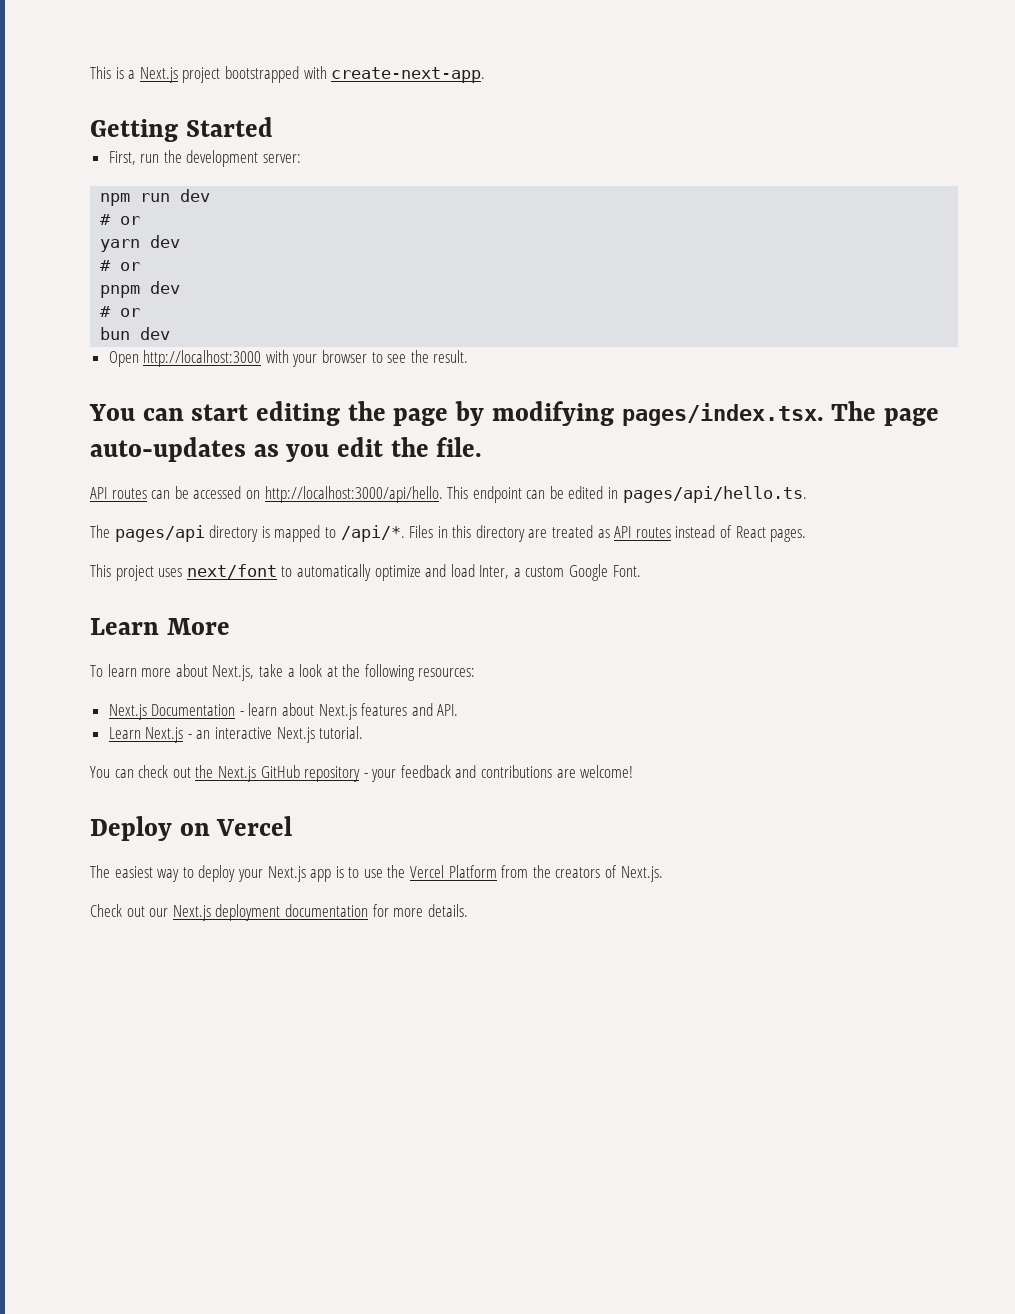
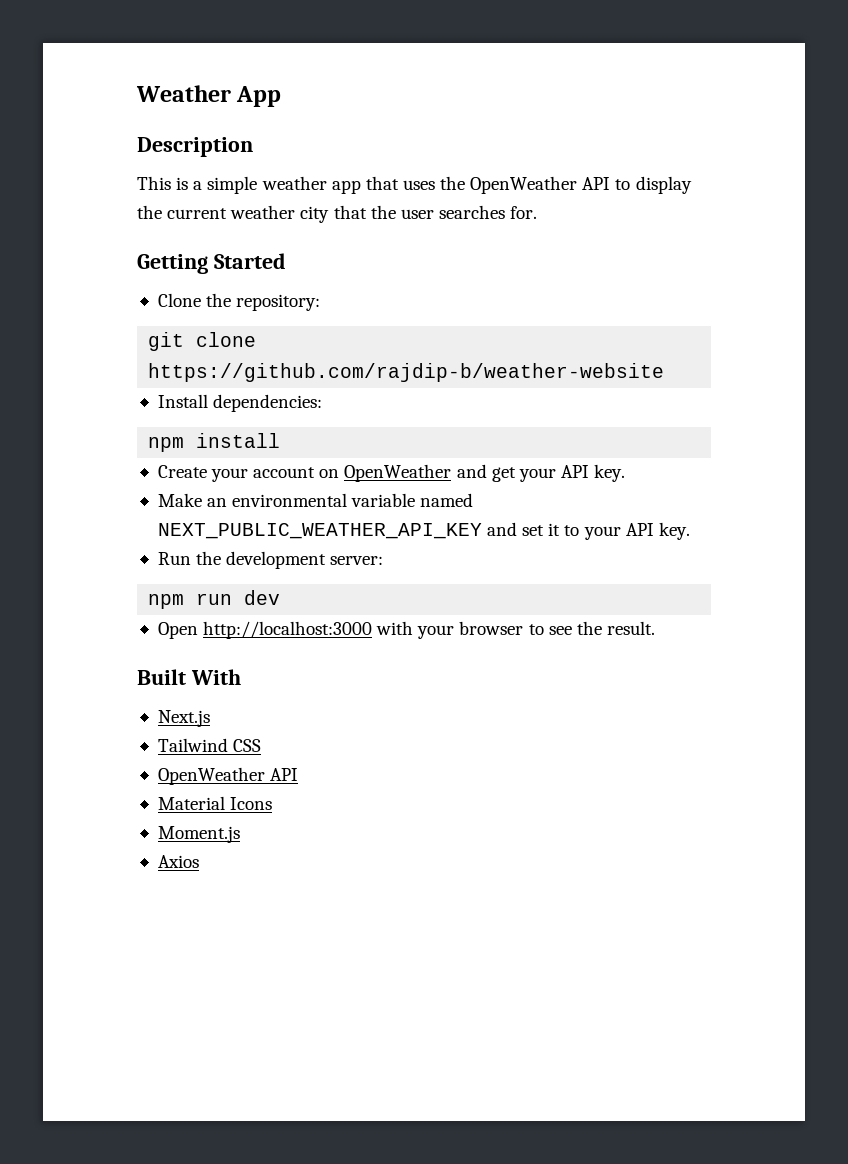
[90,66,486,83] [90,117,273,142] [108,151,160,165] This is a Next.js project bootstrapped with create-next-app. // Getting Started // First, run -> [136,85,282,107] [137,137,253,157] [137,176,692,194] [137,205,538,223] [137,253,286,274] [157,293,321,311] [148,332,257,351] [148,363,665,382] [157,394,323,412] [148,433,281,452] [157,464,626,482] [157,493,474,507] [157,522,690,540] [157,552,191,565] Weather App // Description // This is a simple weather app that uses the OpenWeather API to display the current weather city that the user searches for. // Getting Started // Clone the repository: // git clone https://github.com/rajdip-b/weather-website // Install dependencies: // npm install // Create your account on OpenWeather and get your API key. // Make an environmental variable named NEXT_PUBLIC_WEATHER_API_KEY and set it to your API key. // Run
[100,214,141,225] [100,235,181,252] [100,260,141,271] [100,281,181,298] [100,306,141,317] [100,327,171,340] // # or // yarn dev // # or // pnpm dev // # or // bun dev -> (281, 597) none
[89,401,939,426] [90,437,483,462] [90,486,807,503] [90,525,807,542] [90,564,641,581] [90,618,230,635] [90,664,476,681] [108,703,459,720] [108,726,364,743] [90,765,634,782] [90,816,293,841] [90,865,663,882] [90,904,468,921] You can start editing the page by modifying pages/index.tsx. The page auto-updates as you edit the file. // API routes can be accessed on http://localhost:3000/api/hello. This endpoint can be edited in pages/api/hello.ts. // The pages/api directory is mapped to /api/*. Files in this directory are treated as API routes instead of React pages. // This project uses next/font to automatically optimize and load Inter, a custom Google Font. // Learn More // To learn more about Next.js, take a look at the following resources: // Next.js Documentation - learn about Next.js features and API. // Learn Next.js - an interactive Next.js tutorial. // You can check out the Next.js GitHub repository - your feedback and contributions are welcome! // Deploy on Vercel // The easiest way to deploy your Next.js app is to use the Vercel Platform from the creators of Next.js. // Check out our Next.js deployment documentation for more details. -> [137,669,241,685] [157,710,210,727] [157,738,262,752] [157,767,299,785] [157,796,273,810] [157,826,240,843] [157,855,199,868] Built With // Next.js // Tailwind CSS // OpenWeather API // Material Icons // Moment.js // Axios

